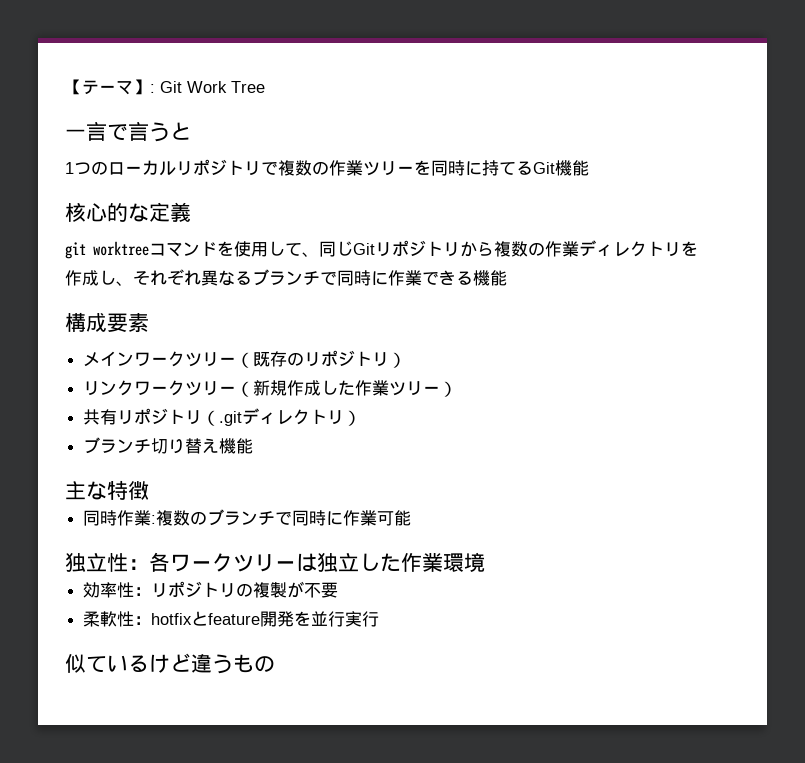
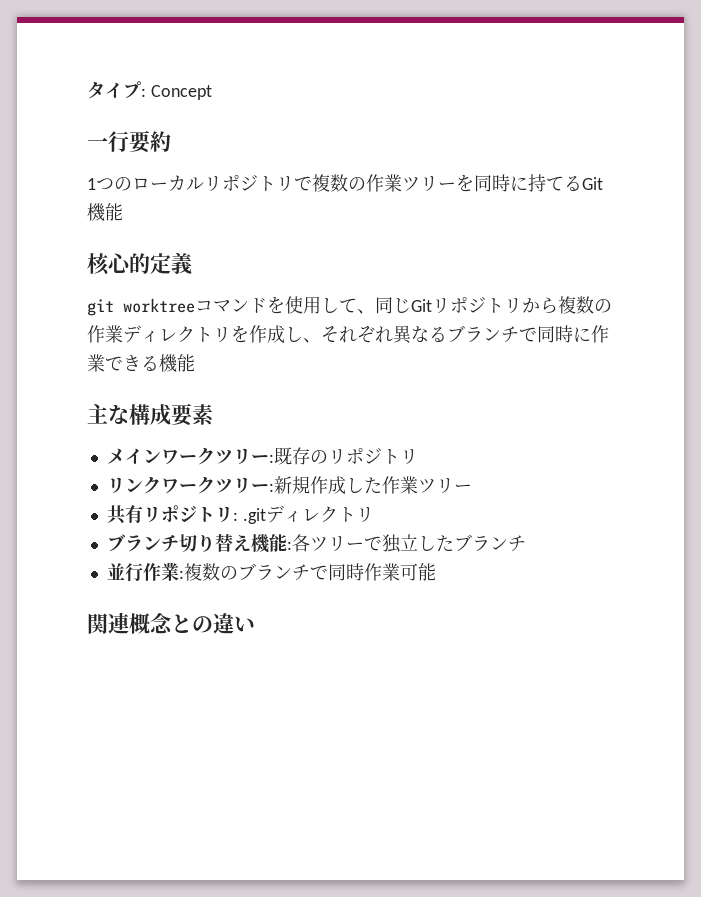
[65,79,265,95] [65,121,191,142] 【テーマ】: Git Work Tree // 一言で言うと -> [87,81,212,100] [87,130,171,153] タイプ: Concept // 一行要約
[128,203,149,222] な -> (150, 263) none
(507, 278) none -> [87,404,129,424] 主な
[236,352,254,368] （ -> [268,454,274,463] :
[389,352,407,368] ） -> (418, 456) none
[236,381,254,397] （ -> [268,483,274,492] :
[440,381,458,397] ） -> (472, 488) none
[202,410,220,426] （ -> [232,512,238,521] :
[344,410,362,426] ） -> (374, 514) none
[65,480,149,500] [83,510,118,526] // 主な特徴 // 同時 -> [286,534,526,553] [106,563,143,582] :各ツリーで独立したブランチ // 並行
[326,511,344,526] に -> (364, 572) none
[65,552,485,572] [83,581,339,598] [83,611,380,627] [65,653,275,674] 独立性：各ワークツリーは独立した作業環境 // 効率性：リポジトリの複製が不要 // 柔軟性：hotfixとfeature開発を並行実行 // 似ているけど違うもの -> [87,612,255,634] 関連概念との違い

